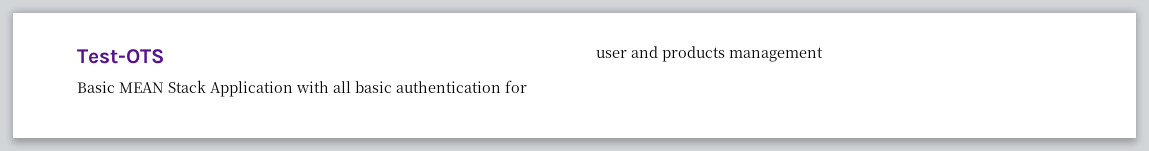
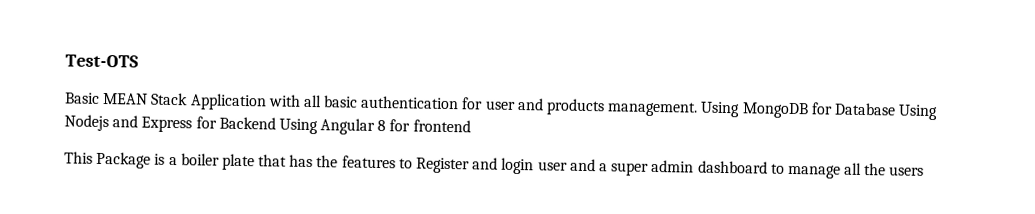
[729,47,823,62] management -> [607,101,939,121] [64,114,471,135] [64,151,925,179] management. Using MongoDB for Database Using Nodejs and Express for Backend Using Angular 8 for frontend // This Package is a boiler plate that has the features to Register and login user and a super admin dashboard to manage all the users

